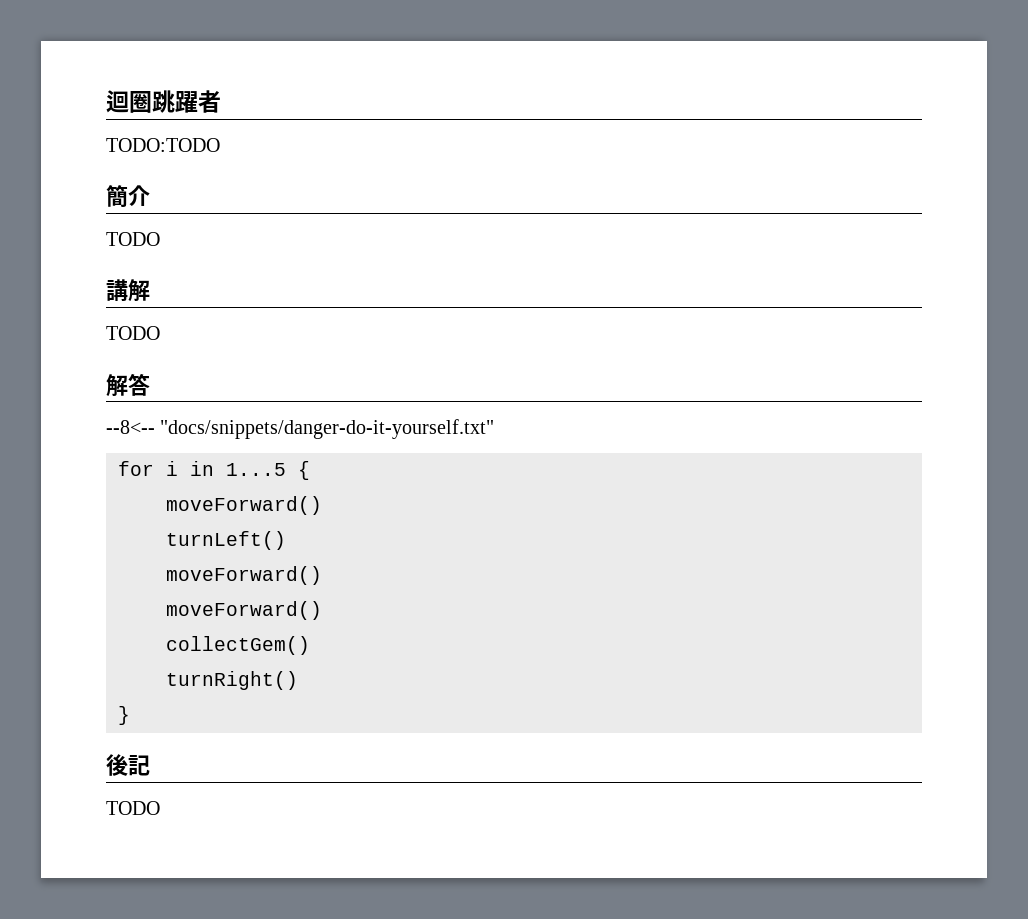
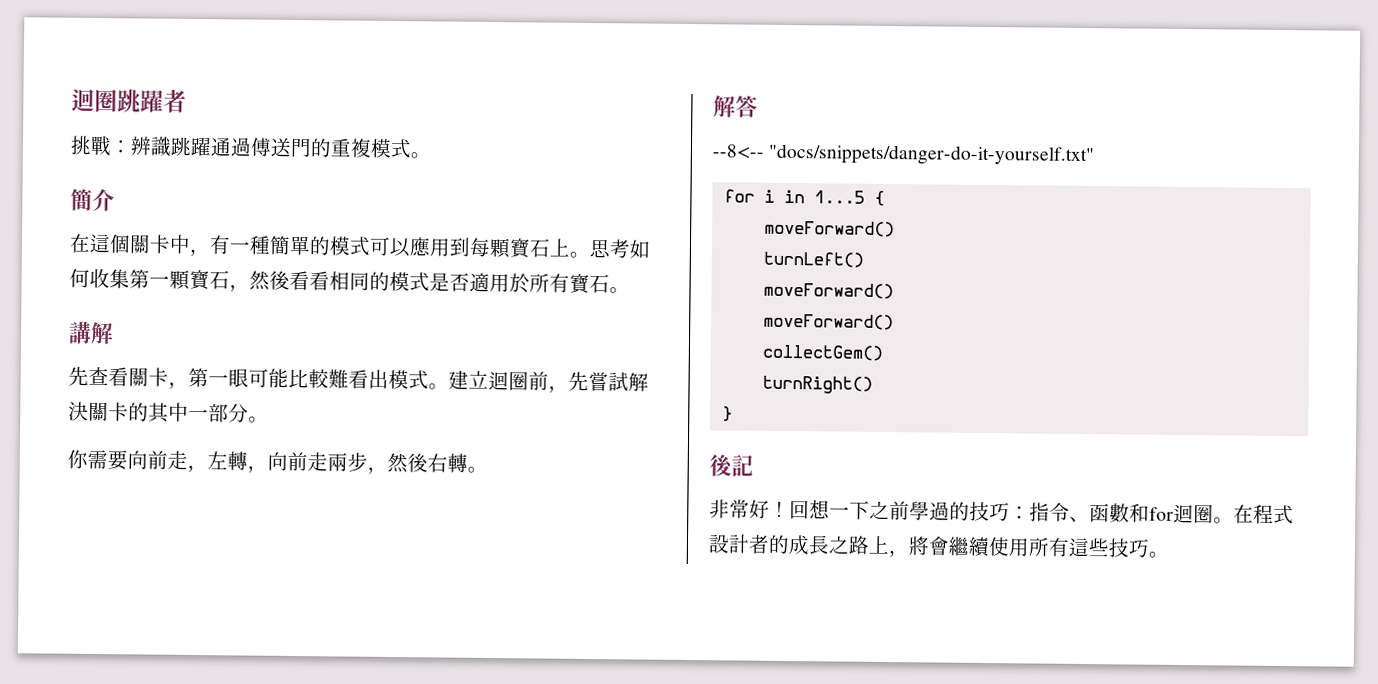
[106,138,220,152] [106,185,150,208] [106,232,160,246] [106,279,150,302] [106,326,160,340] TODO:TODO // 簡介 // TODO // 講解 // TODO -> [70,135,431,159] [70,188,115,212] [69,233,651,259] [69,268,630,295] [68,321,114,345] [68,366,649,393] [68,401,269,423] [67,449,488,474] 挑戰：辨識跳躍通過傅送門的重複模式。 // 簡介 // 在這個關卡中，有一種簡單的模式可以應用到每顆寶石上。思考如何收集第一顆寶石，然後看看相同的模式是否適用於所有寶石。 // 講解 // 先查看關卡，第一眼可能比較難看出模式。建立迴圈前，先嘗試解決關卡的其中一部分。 // 你需要向前走，左轉，向前走兩步，然後右轉。
[106,801,160,815] TODO -> [709,499,1294,525] [708,534,1169,558] 非常好！回想一下之前學過的技巧：指令、函數和for迴圈。在程式設計者的成長之路上，將會繼續使用所有這些技巧。

